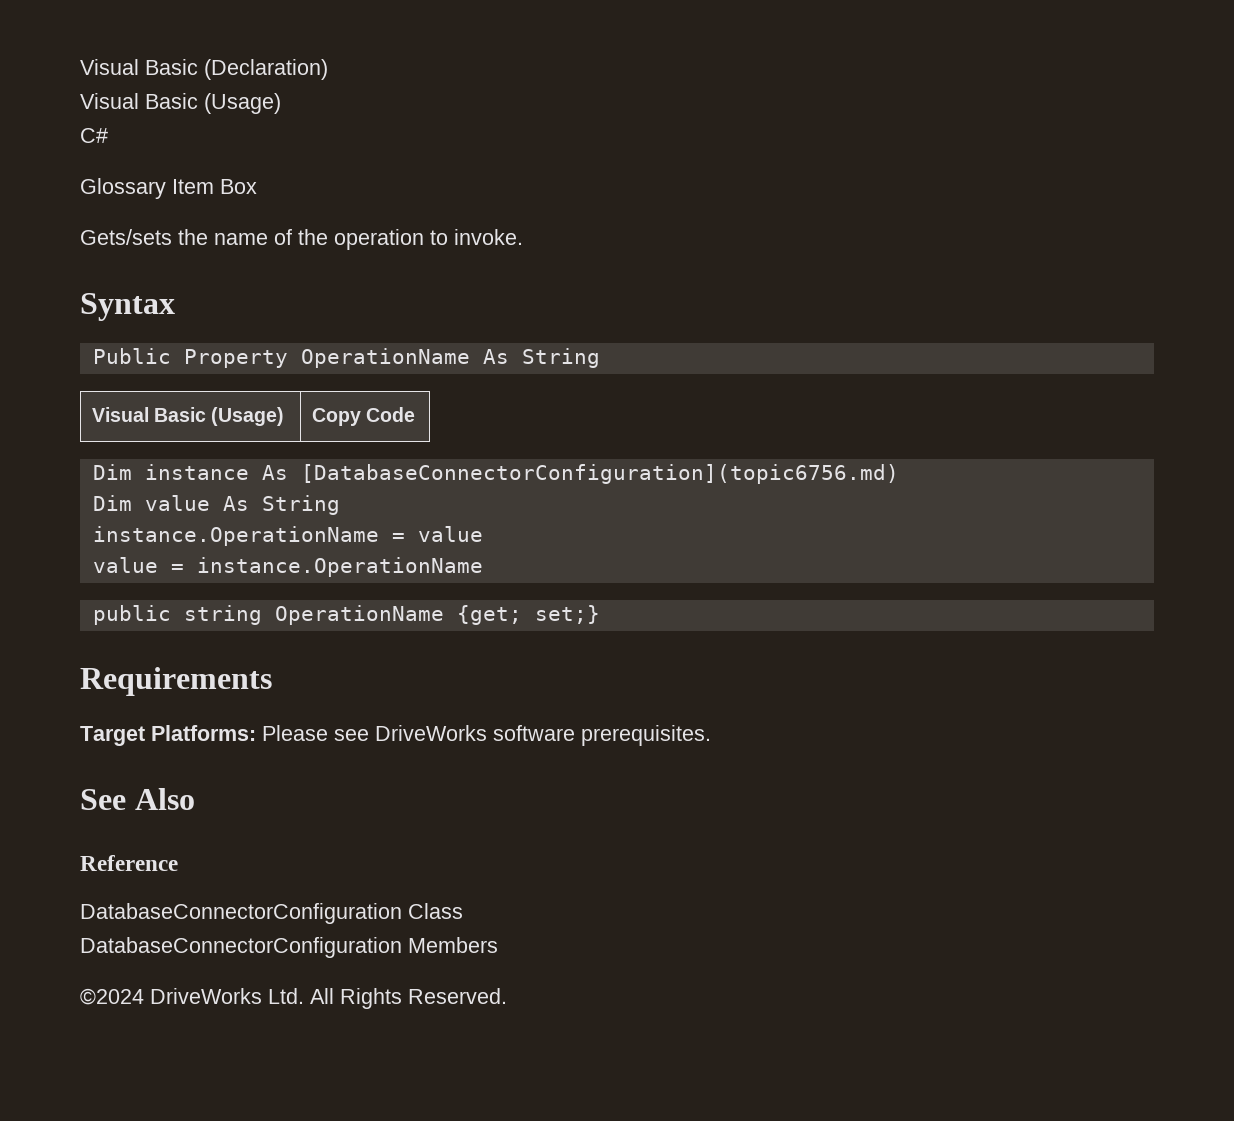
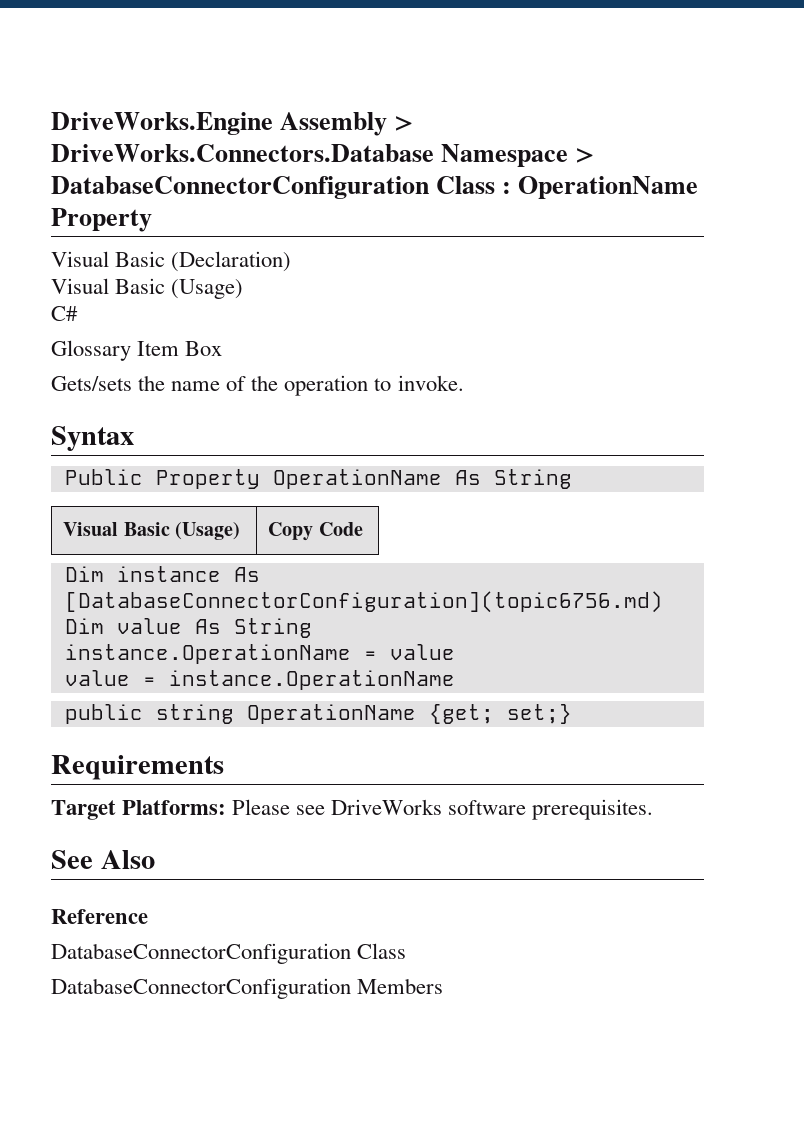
(80, 67) none -> [51,112,415,136] [51,144,596,167] [51,176,699,199] [51,208,152,232] DriveWorks.Engine Assembly > DriveWorks.Connectors.Database Namespace > DatabaseConnectorConfiguration Class : OperationName Property //
[80,988,507,1009] // ©2024 DriveWorks Ltd. All Rights Reserved. -> (444, 986) none

